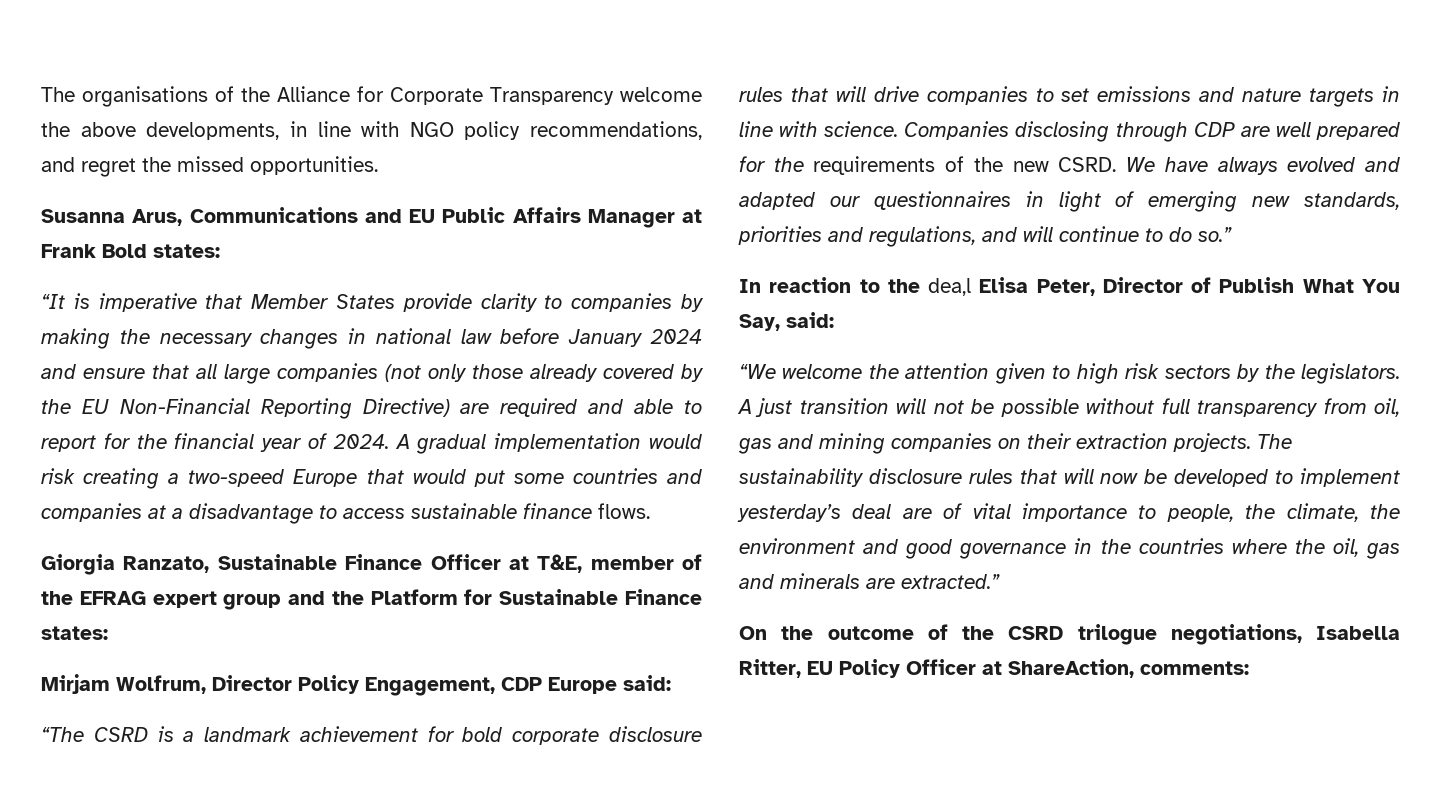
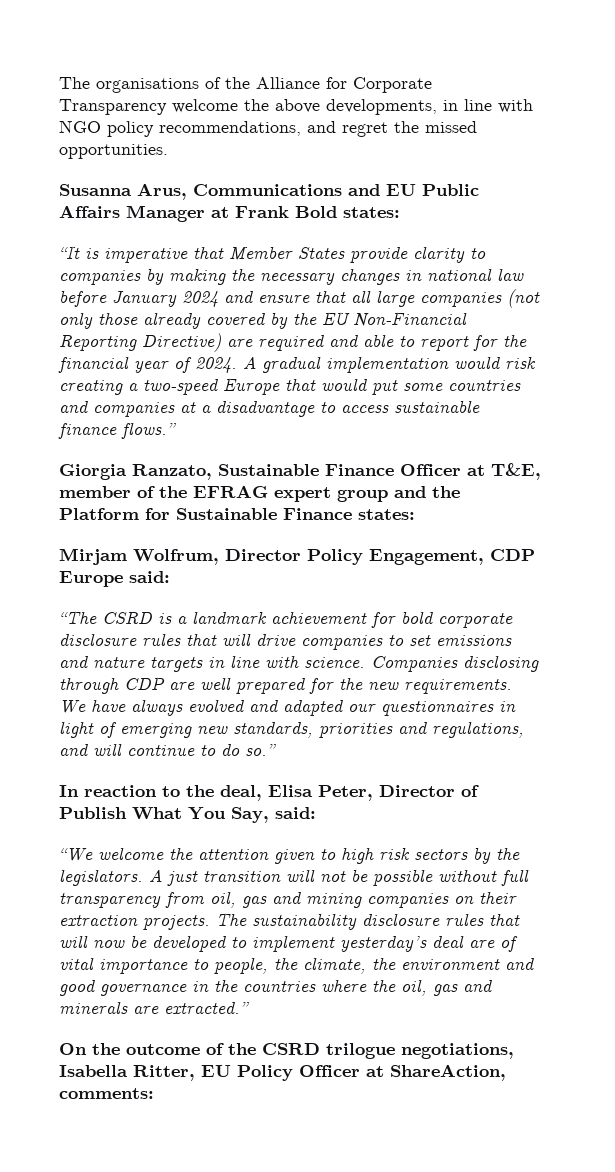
[598,503,650,519] flows. -> [121,422,176,439] flows.”
[813,156,1117,175] requirements of the new CSRD. -> [368,679,512,694] new requirements.
[928,278,972,296] dea,l -> [220,785,262,801] deal,

